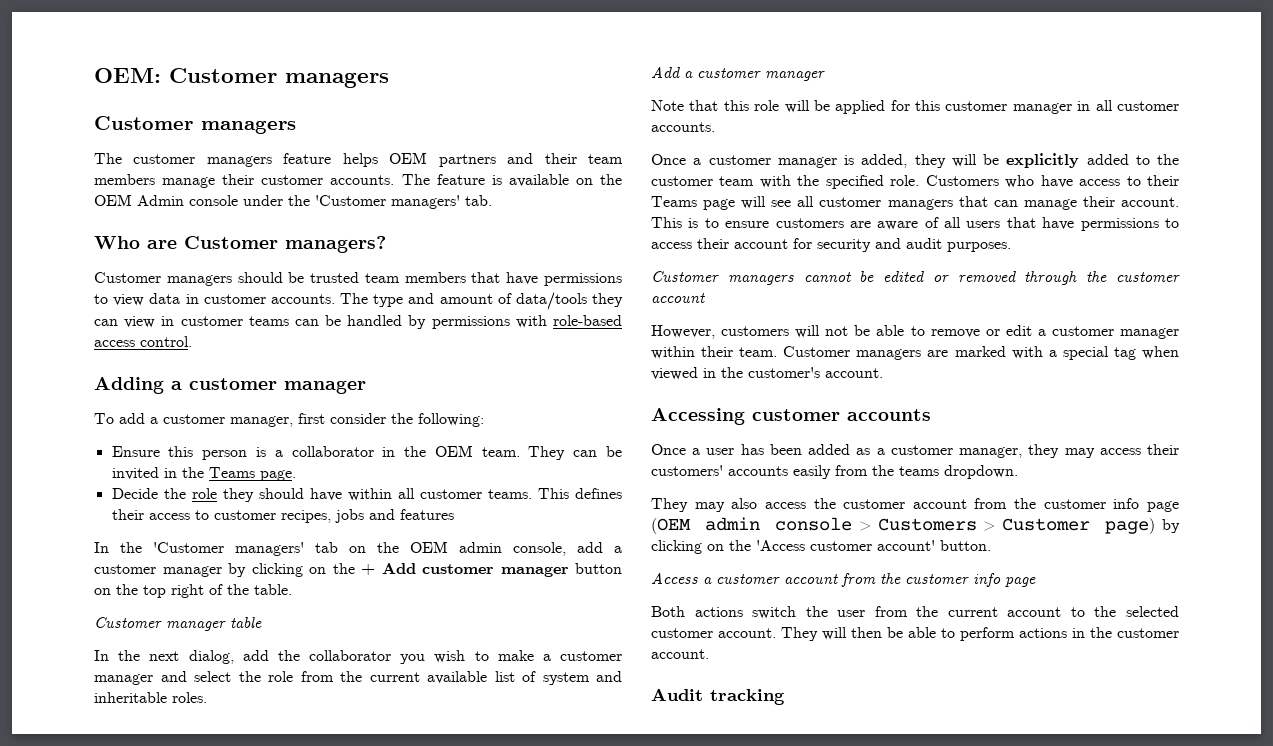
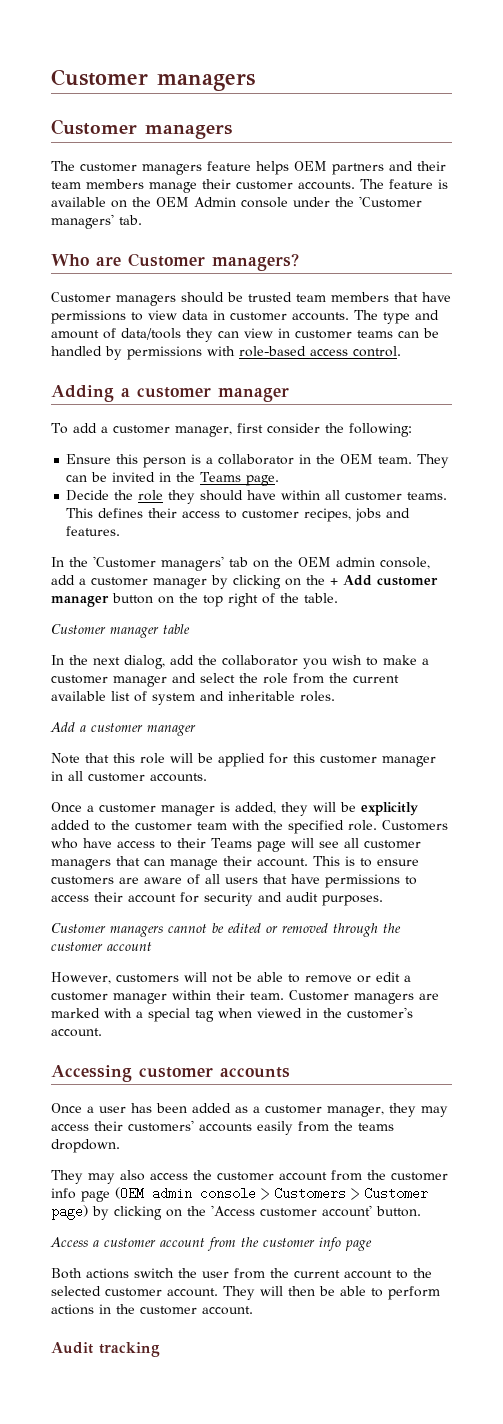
[94,68,161,83] OEM: -> (51, 77) none
[399,509,454,520] features -> [66,526,121,536] features.

